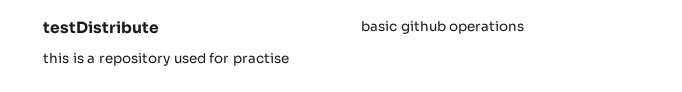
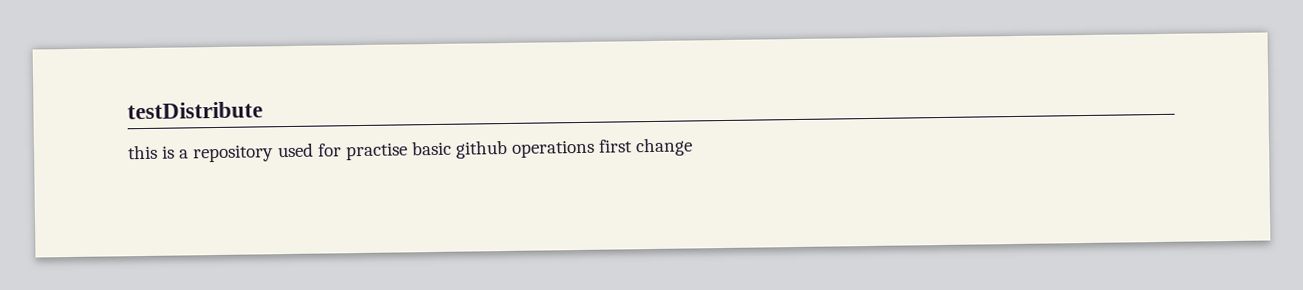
(525, 27) none -> [598,137,694,157] first change

